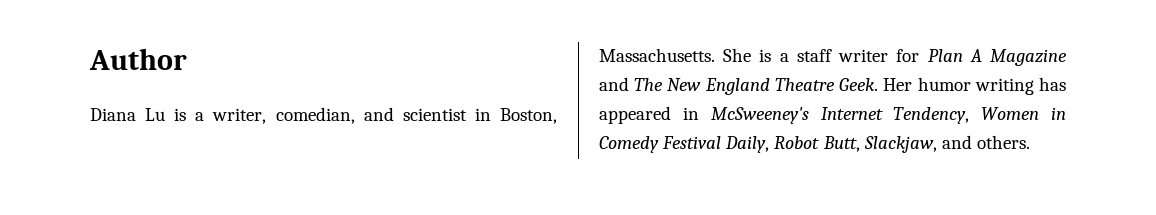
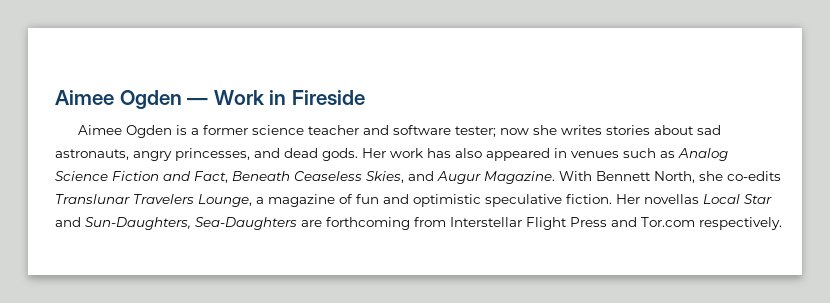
[89,48,187,70] [90,107,557,124] [599,48,1067,66] [599,77,1066,95] [599,106,1066,124] [599,135,1030,153] Author // Diana Lu is a writer, comedian, and scientist in Boston, Massachusetts. She is a staff writer for Plan A Magazine and The New England Theatre Geek. Her humor writing has appeared in McSweeney's Internet Tendency, Women in Comedy Festival Daily, Robot Butt, Slackjaw, and others. -> [55,90,365,109] [77,125,721,138] [55,148,728,161] [55,171,781,184] [55,194,772,207] [55,217,782,230] Aimee Ogden — Work in Fireside // Aimee Ogden is a former science teacher and software tester; now she writes stories about sad astronauts, angry princesses, and dead gods. Her work has also appeared in venues such as Analog Science Fiction and Fact, Beneath Ceaseless Skies, and Augur Magazine. With Bennett North, she co-edits Translunar Travelers Lounge, a magazine of fun and optimistic speculative fiction. Her novellas Local Star and Sun-Daughters, Sea-Daughters are forthcoming from Interstellar Flight Press and Tor.com respectively.

